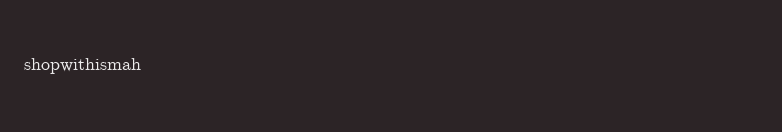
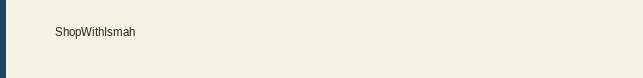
[24,58,141,74] shopwithismah -> [55,27,135,39] ShopWithIsmah

